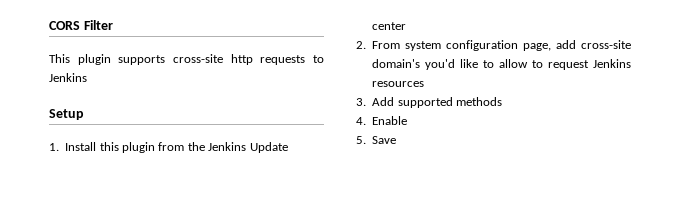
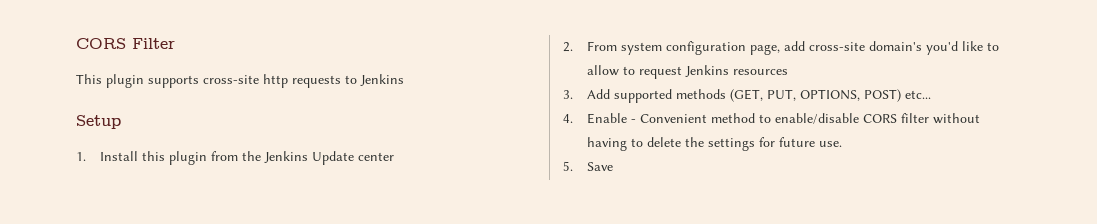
[356,116,408,125] // 4. Enable -> [730,89,932,102] [563,113,981,124] [587,137,843,151] (GET, PUT, OPTIONS, POST) etc... // 4. Enable - Convenient method to enable/disable CORS filter without having to delete the settings for future use.

